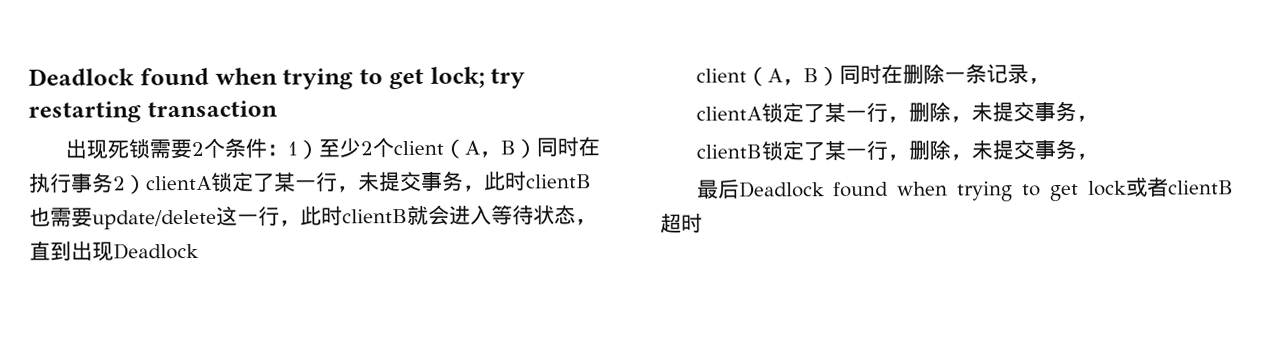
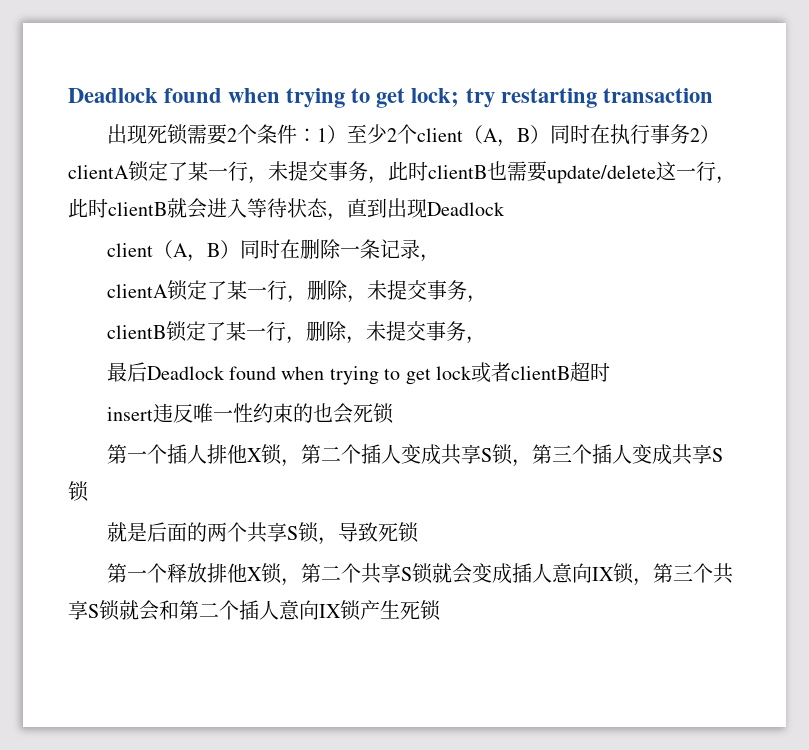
(703, 223) none -> [106,403,394,424] [106,444,723,467] [68,481,89,502] [106,522,419,545] [106,563,733,586] [68,600,441,621] // insert违反唯一性约束的也会死锁 // 第一个插人排他X锁，第二个插人变成共享S锁，第三个插人变成共享S锁 // 就是后面的两个共享S锁，导致死锁 // 第一个释放排他X锁，第二个共享S锁就会变成插人意向IX锁，第三个共享S锁就会和第二个插人意向IX锁产生死锁

